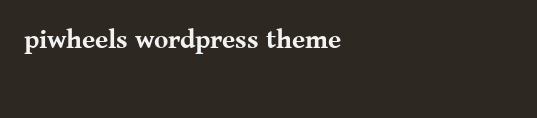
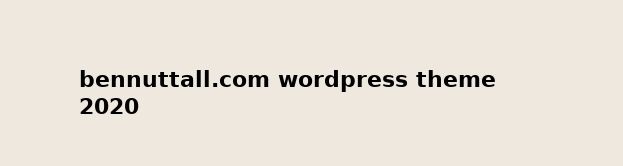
[24,28,128,54] piwheels -> [79,70,270,87] bennuttall.com
(342, 38) none -> [79,98,139,114] 2020

